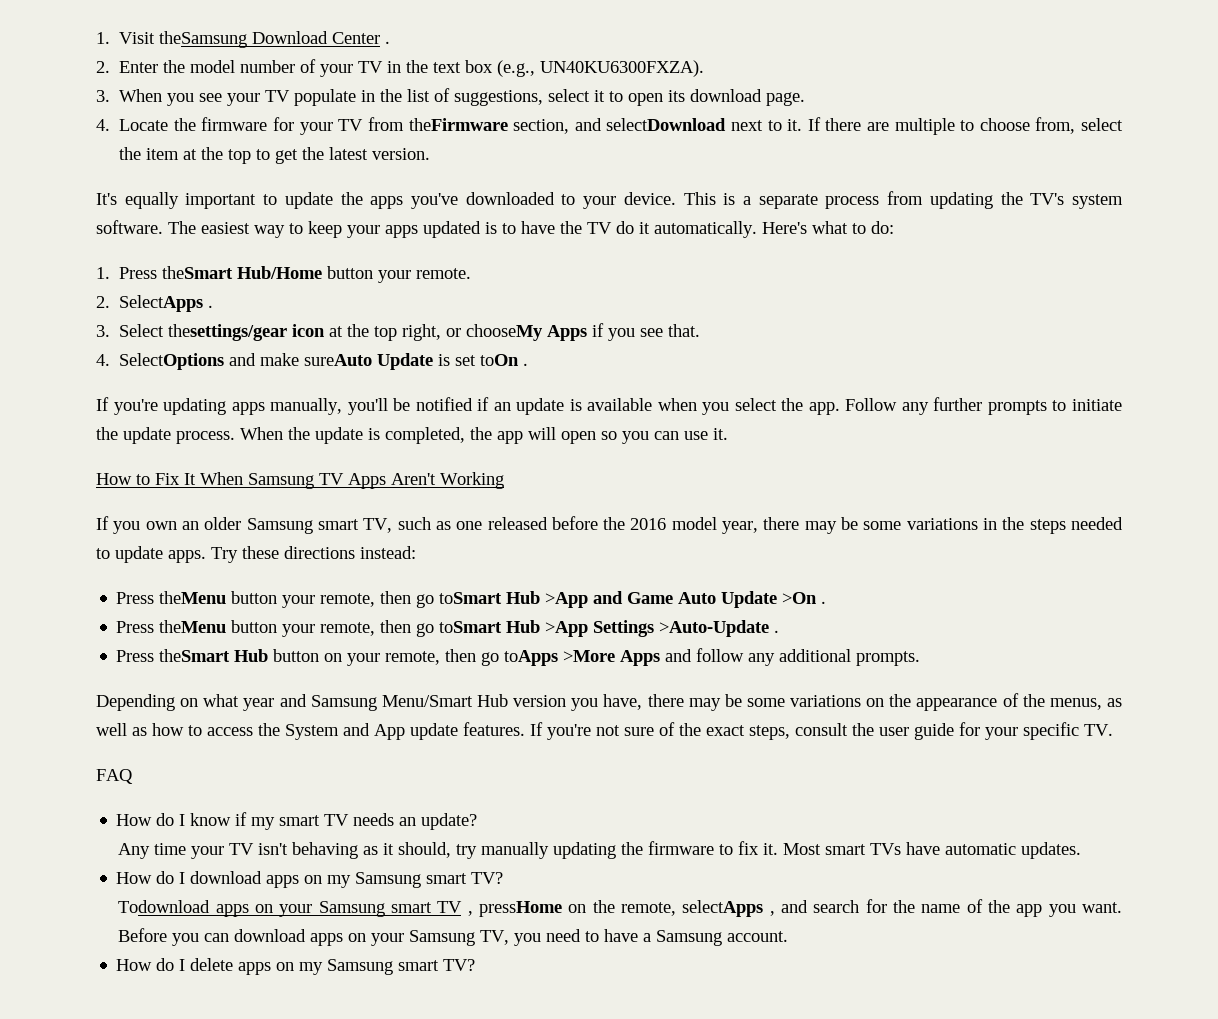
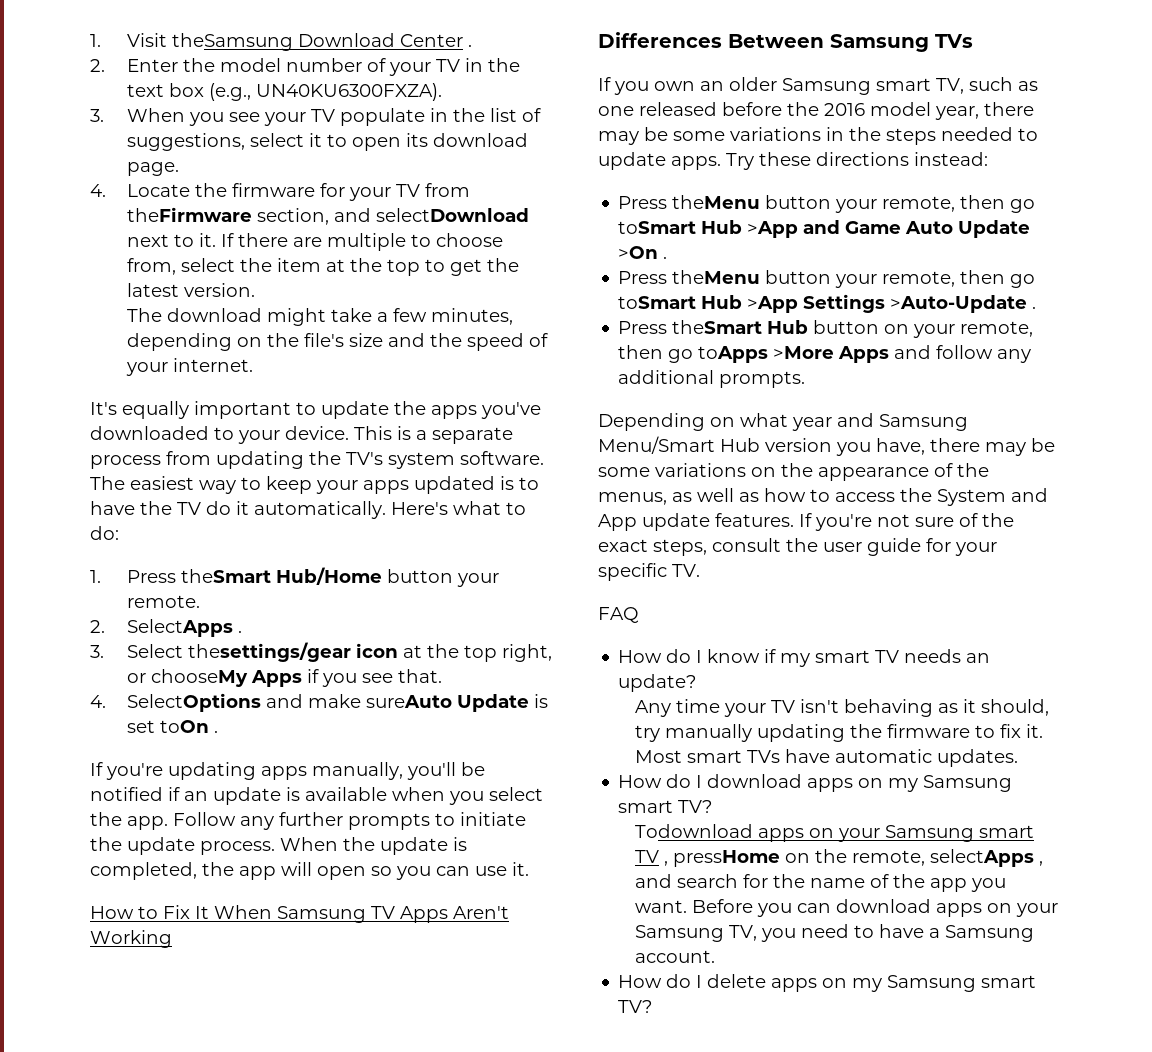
(431, 154) none -> [126,308,513,326] [126,333,548,351] [125,358,253,376] // The download might take a few minutes, depending on the file's size and the speed of your internet.
(504, 480) none -> [598,32,973,52] // Differences Between Samsung TVs

